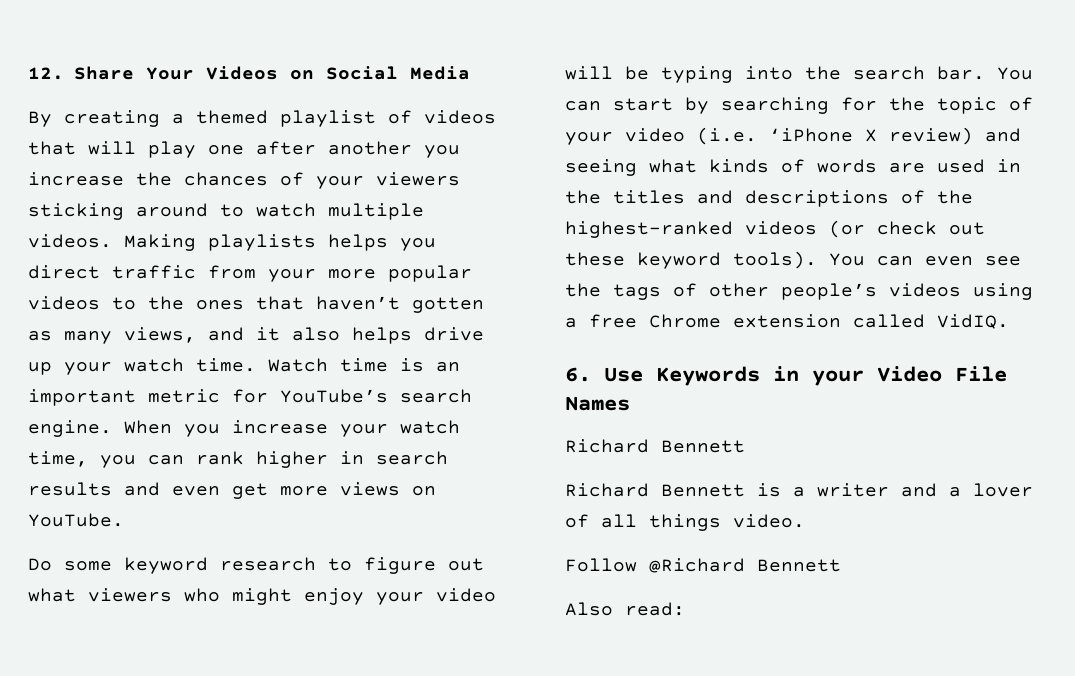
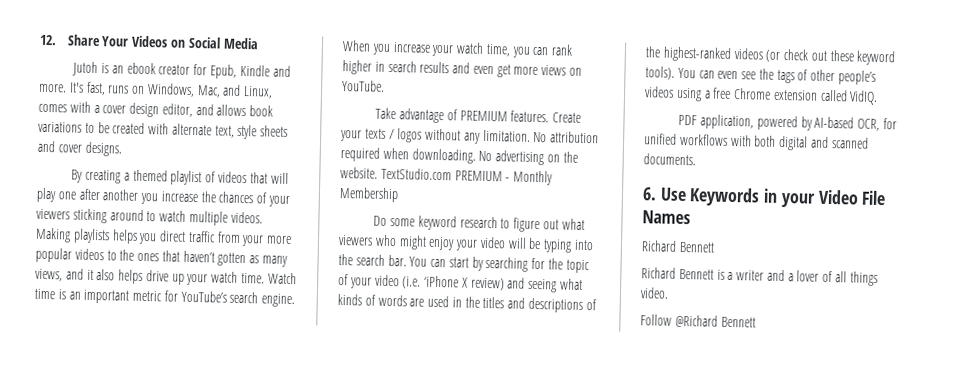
(470, 73) none -> [72,61,291,79] [38,81,274,99] [38,101,274,118] [38,121,289,140] [37,140,122,157] // Jutoh is an ebook creator for Epub, Kindle and more. It's fast, runs on Windows, Mac, and Linux, comes with a cover design editor, and allows book variations to be created with alternate text, style sheets and cover designs.
(124, 520) none -> [375,107,582,124] [340,128,600,144] [340,147,578,166] [340,167,554,186] [339,186,399,203] // Take advantage of PREMIUM features. Create your texts / logos without any limitation. No attribution required when downloading. No advertising on the website. TextStudio.com PREMIUM - Monthly Membership
(1009, 321) none -> [678,114,897,132] [644,133,869,151] [643,153,696,166] // PDF application, powered by AI-based OCR, for unified workflows with both digital and scanned documents.
[565,602,685,616] // Also read: -> (756, 322) none

